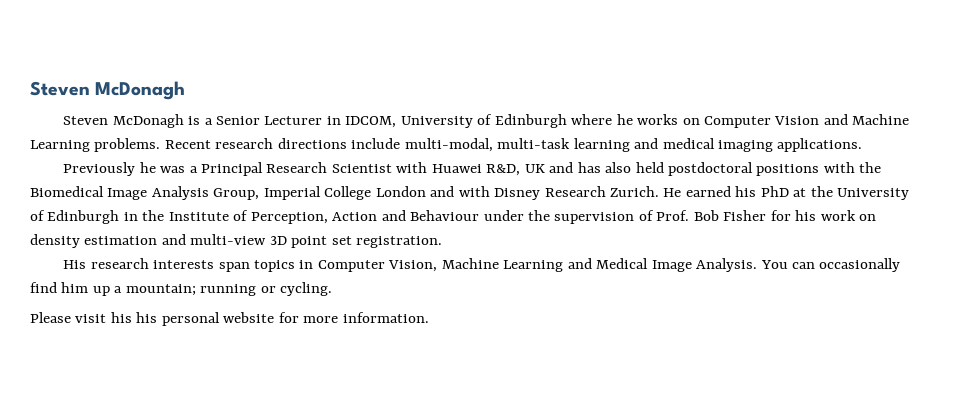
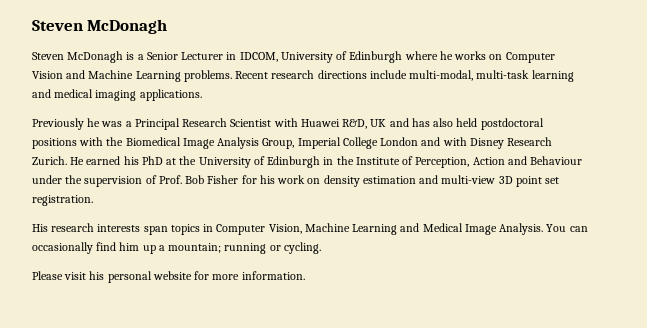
[136,312,158,323] his -> (105, 275) none

